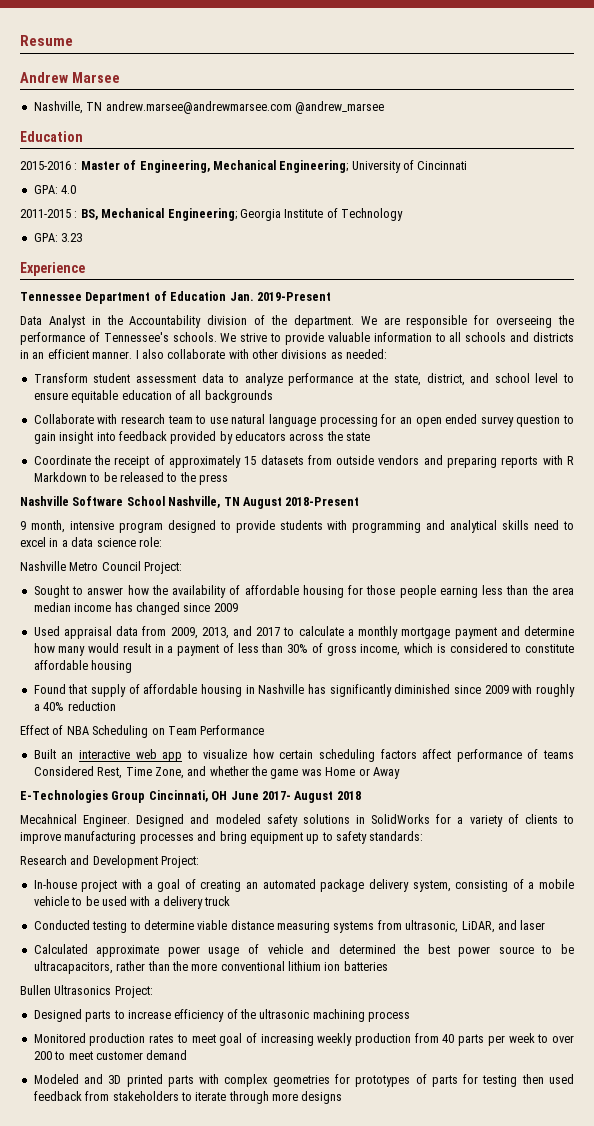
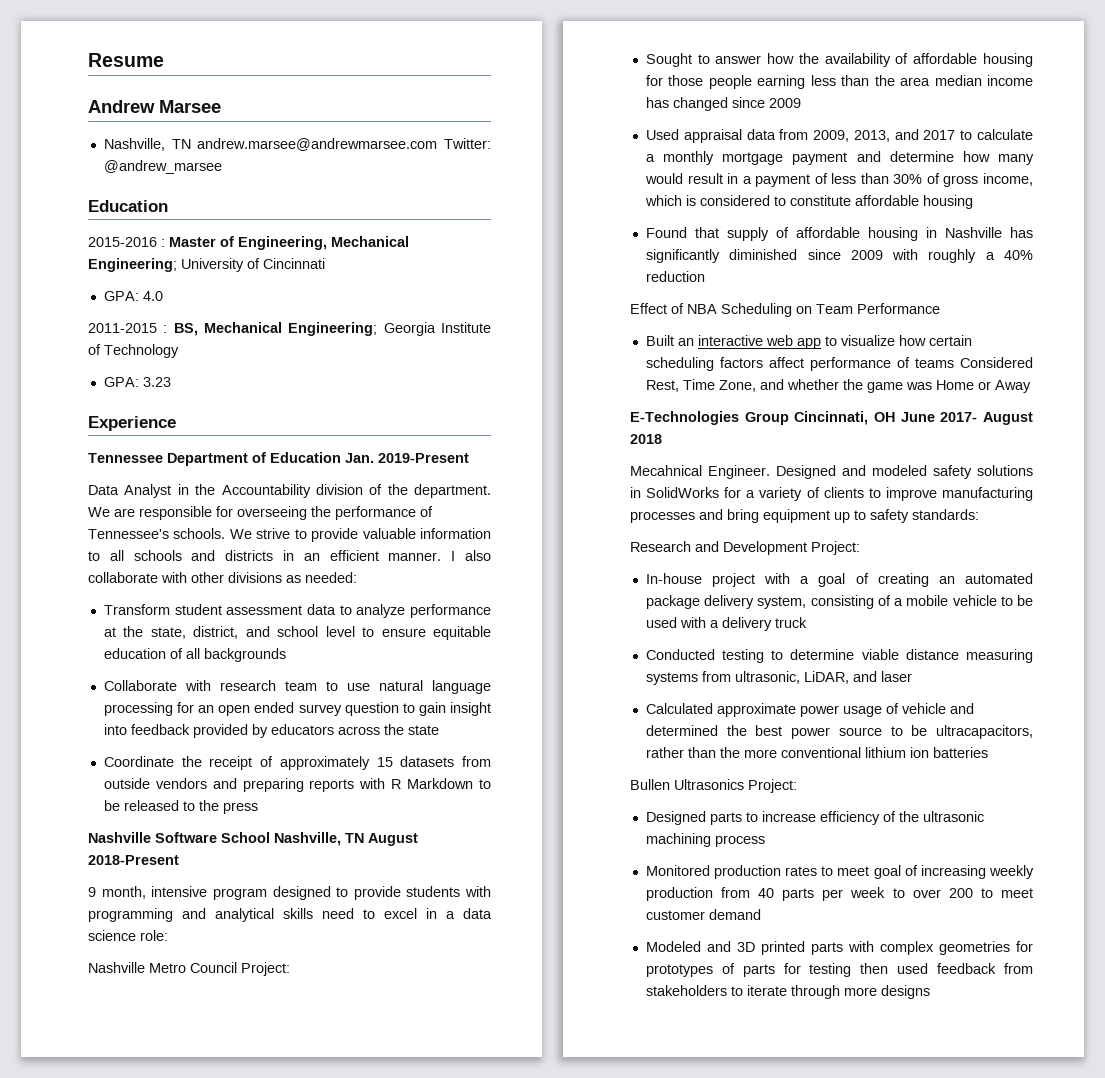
(292, 107) none -> [444,138,491,149] Twitter:

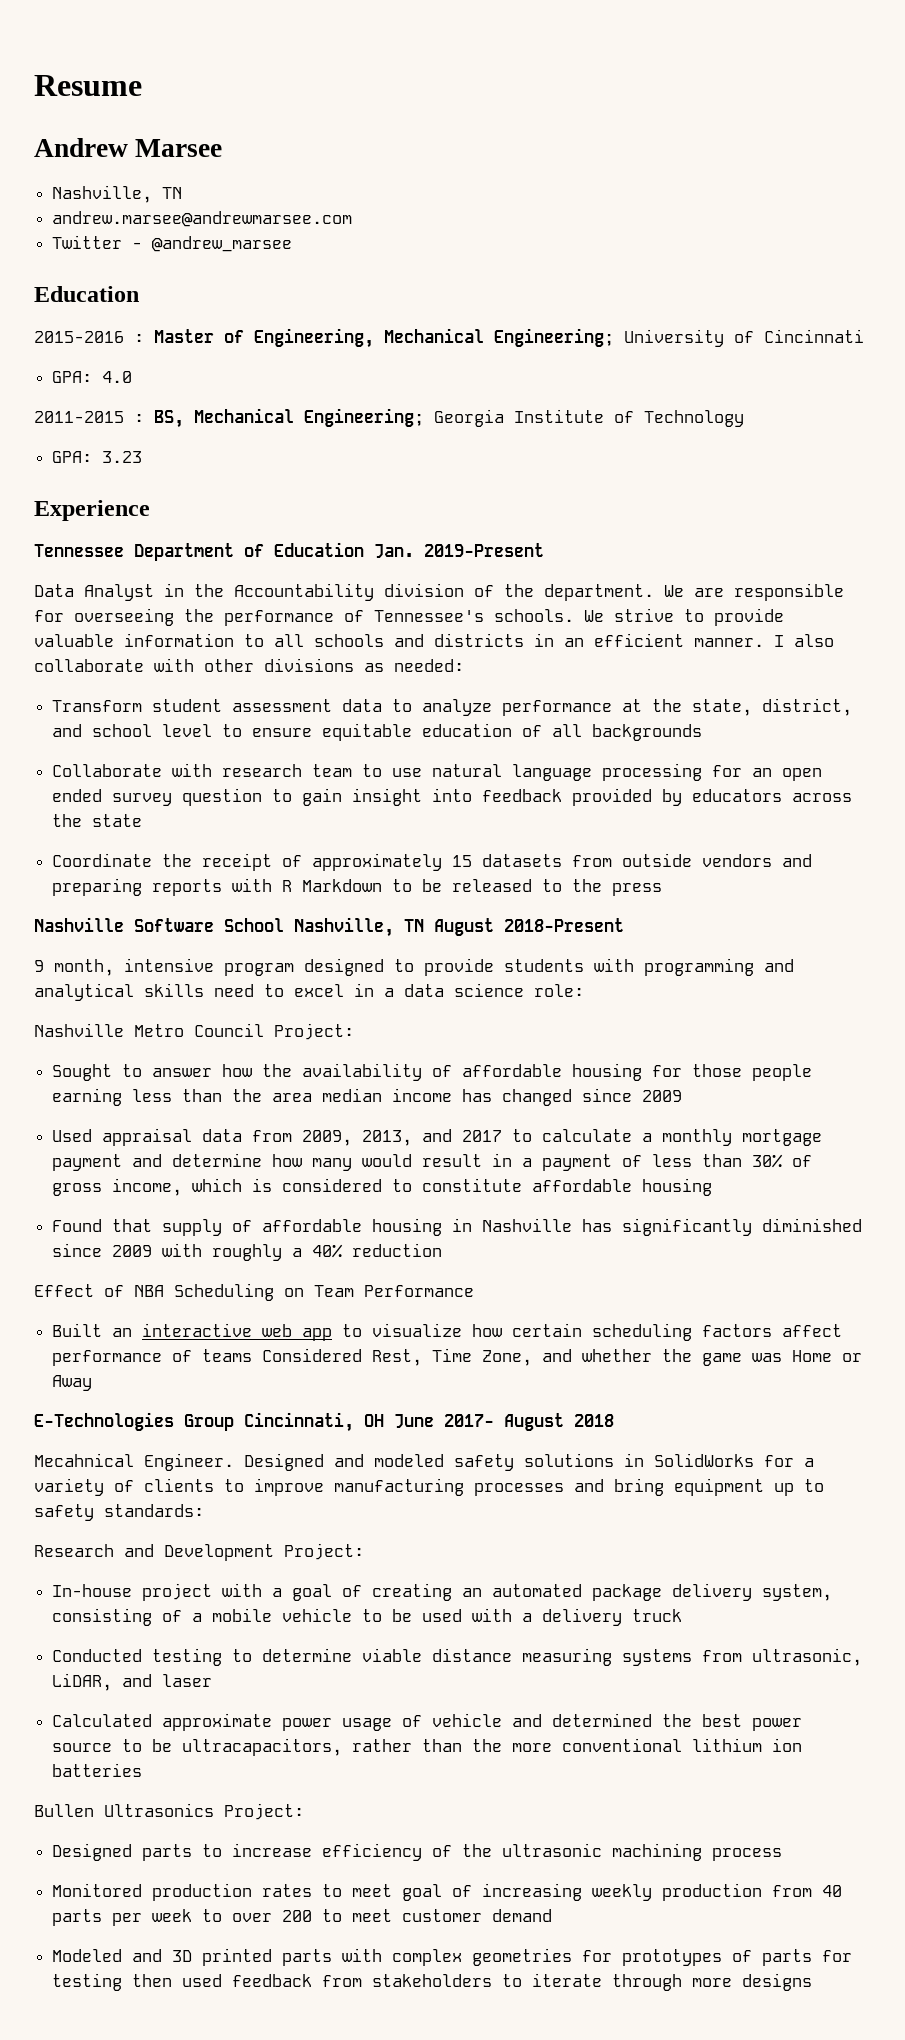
(191, 144) none -> (183, 193) //
[444,138,491,149] Twitter: -> [52,235,143,249] // Twitter -

